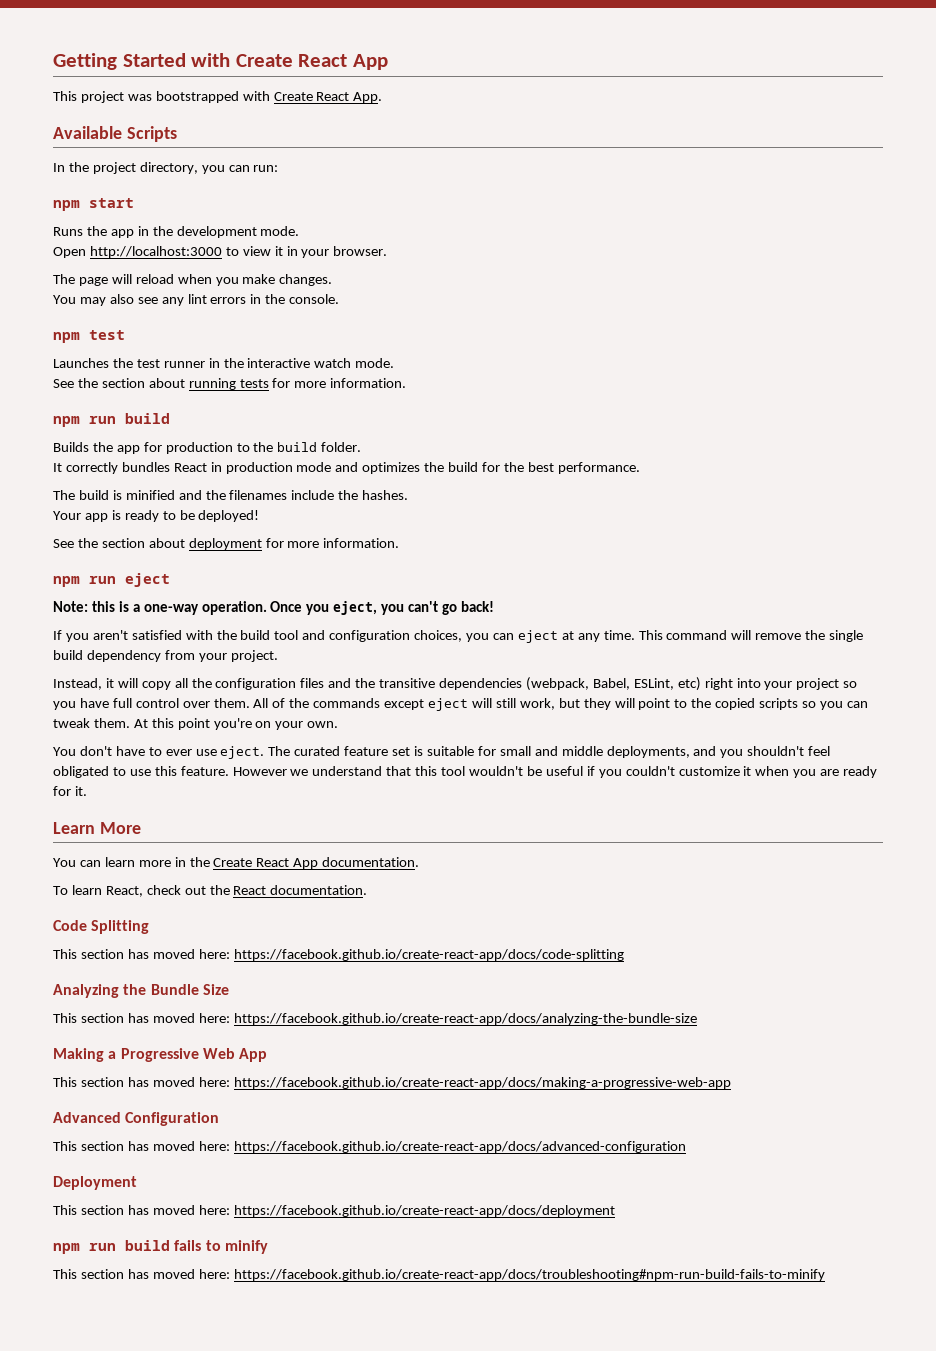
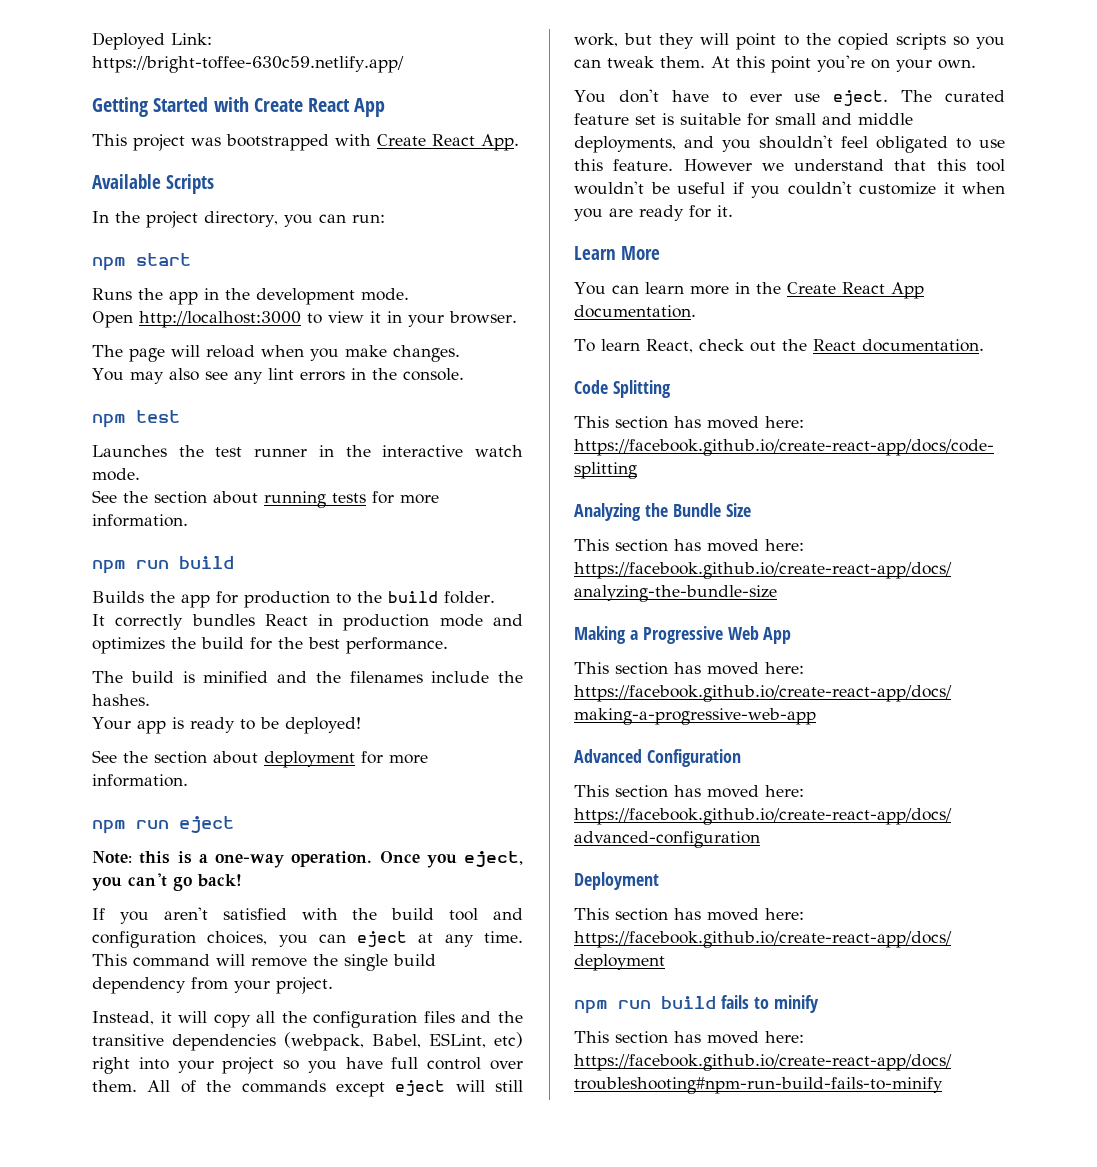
(53, 61) none -> [92,32,212,50] [92,56,404,73] Deployed Link: https://bright-toffee-630c59.netlify.app/ //

